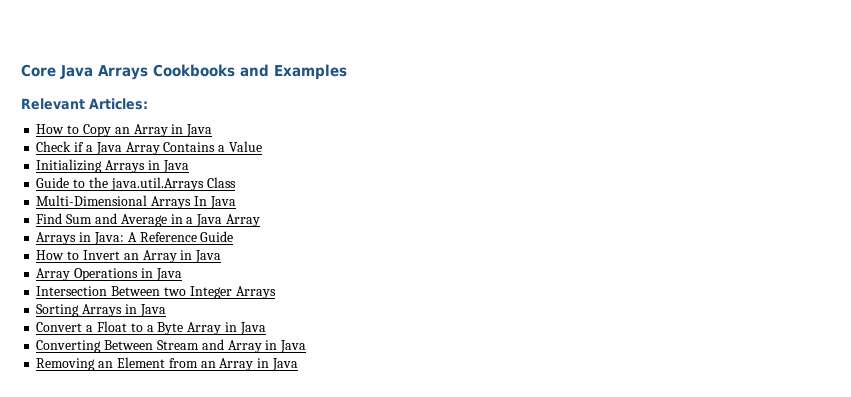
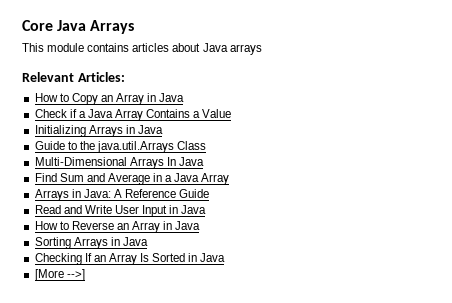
[153,64,347,80] Cookbooks and Examples -> [22,43,262,55] // This module contains articles about Java arrays
[36,250,222,263] [36,268,182,281] [36,286,276,299] [36,304,166,317] [36,321,266,335] [36,339,307,353] [36,357,298,371] // How to Invert an Array in Java // Array Operations in Java // Intersection Between two Integer Arrays // Sorting Arrays in Java // Convert a Float to a Byte Array in Java // Converting Between Stream and Array in Java // Removing an Element from an Array in Java -> [34,205,207,217] [34,221,201,233] [34,237,148,249] [34,253,226,265] [34,269,85,281] // Read and Write User Input in Java // How to Reverse an Array in Java // Sorting Arrays in Java // Checking If an Array Is Sorted in Java // [More -->]

